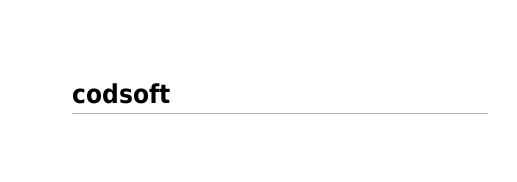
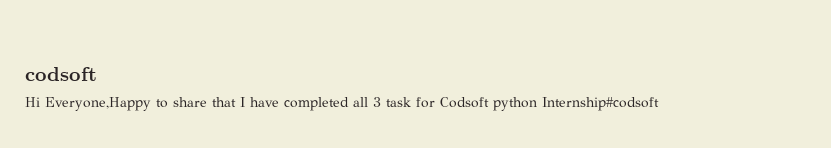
(170, 93) none -> [25,97,659,111] // Hi Everyone,Happy to share that I have completed all 3 task for Codsoft python Internship#codsoft

